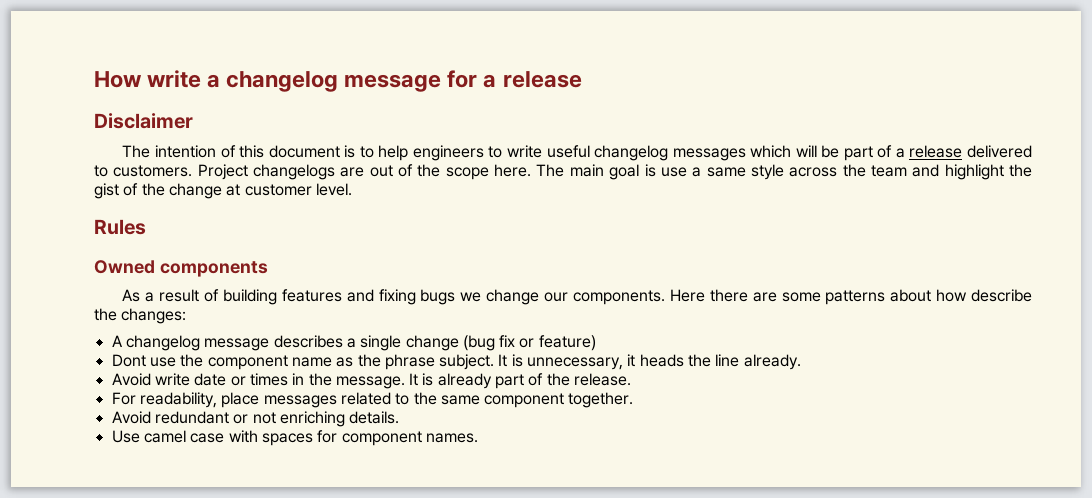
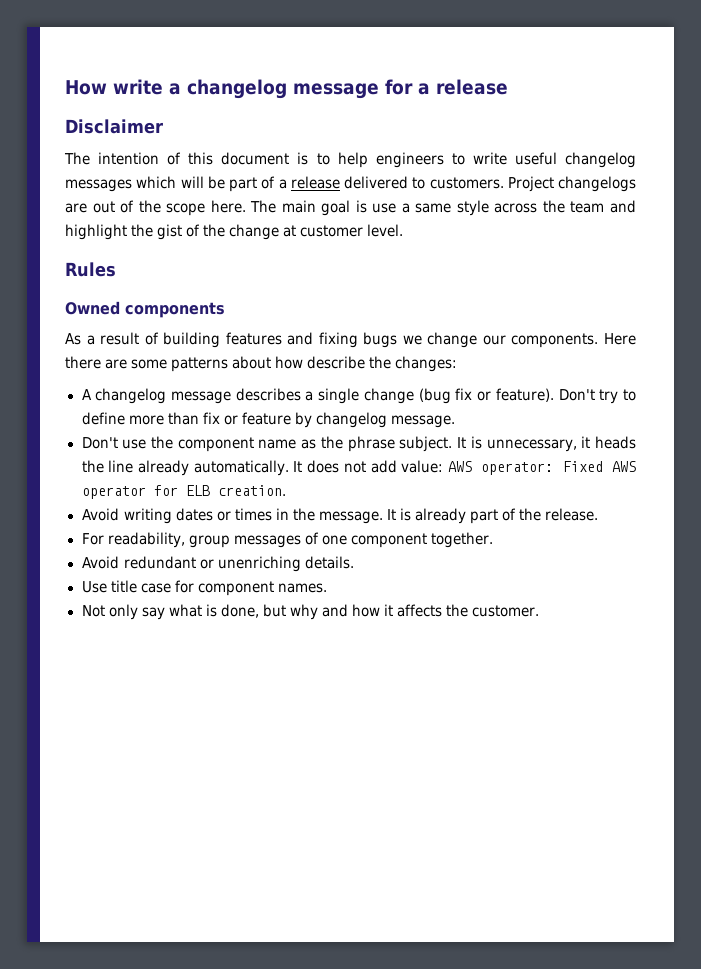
[538,335,596,351] [111,354,146,367] feature) // Dont -> [495,388,636,404] [81,412,455,428] [81,437,118,449] feature). Don't try to define more than fix or feature by changelog message. // Don't
[743,354,801,370] [111,373,227,386] already. // Avoid write date -> [137,460,636,476] [81,485,286,499] [81,508,213,524] already automatically. It does not add value: AWS operator: Fixed AWS operator for ELB creation. // Avoid writing dates
[221,392,480,408] place messages related to the same -> [188,532,347,548] group messages of one
[252,411,345,427] not enriching -> [217,556,301,572] unenriching
[143,430,313,446] camel case with spaces -> [110,580,171,593] title case
(478, 438) none -> [81,604,540,620] // Not only say what is done, but why and how it affects the customer.

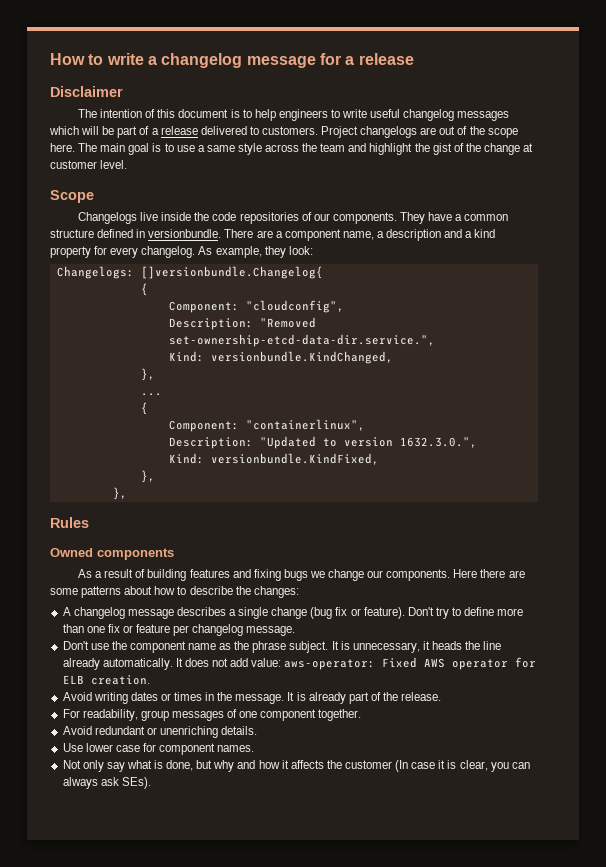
(107, 87) none -> [88,54,104,65] to
(367, 206) none -> [164,143,174,152] to
(404, 230) none -> [50,190,94,203] [77,212,509,224] [50,229,496,241] [50,246,313,258] [56,266,323,279] [140,283,148,296] [168,300,344,313] [168,317,316,330] [168,334,435,347] [168,351,393,364] [140,368,155,381] [140,393,162,396] [140,402,148,415] [168,419,365,432] [168,436,477,449] [168,453,379,465] [140,470,155,483] [112,487,127,500] // Scope // Changelogs live inside the code repositories of our components. They have a common structure defined in versionbundle. There are a component name, a description and a kind property for every changelog. As example, they look: // Changelogs: []versionbundle.Changelog{ // { // Component: "cloudconfig", // Description: "Removed set-ownership-etcd-data-dir.service.", // Kind: versionbundle.KindChanged, // }, // ... // { // Component: "containerlinux", // Description: "Updated to version 1632.3.0.", // Kind: versionbundle.KindFixed, // }, // },
(304, 362) none -> [177,586,187,595] to
(199, 418) none -> [86,626,105,633] one
[294,412,312,428] by -> [173,625,190,636] per
[448,461,554,475] AWS operator: -> [284,659,376,670] aws-operator:
[110,580,137,593] title -> [85,743,113,752] lower
[472,605,540,617] customer. -> [345,760,530,772] [62,777,151,789] customer (In case it is clear, you can always ask SEs).

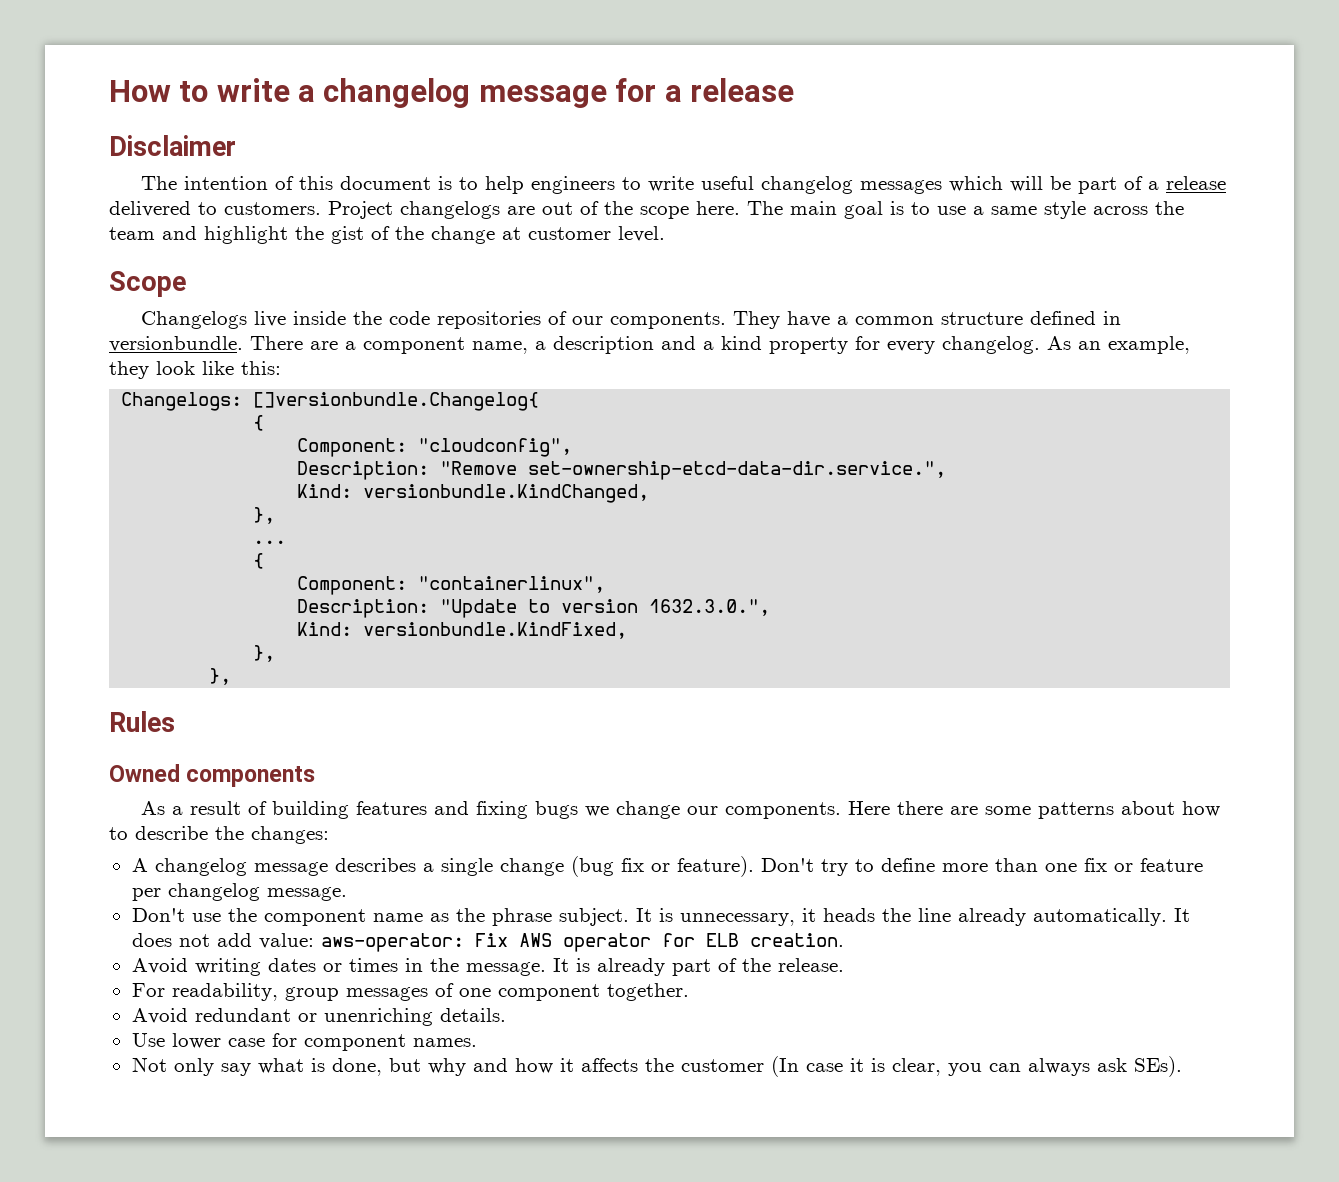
(213, 250) none -> [1078,341,1101,350] an
[288,246,313,255] look: -> [156,361,281,375] look like this:
[259,317,316,328] "Removed -> [440,461,518,475] "Remove
[259,436,316,449] "Updated -> [440,599,518,618] "Update
[382,657,418,668] Fixed -> [474,933,508,947] Fix

